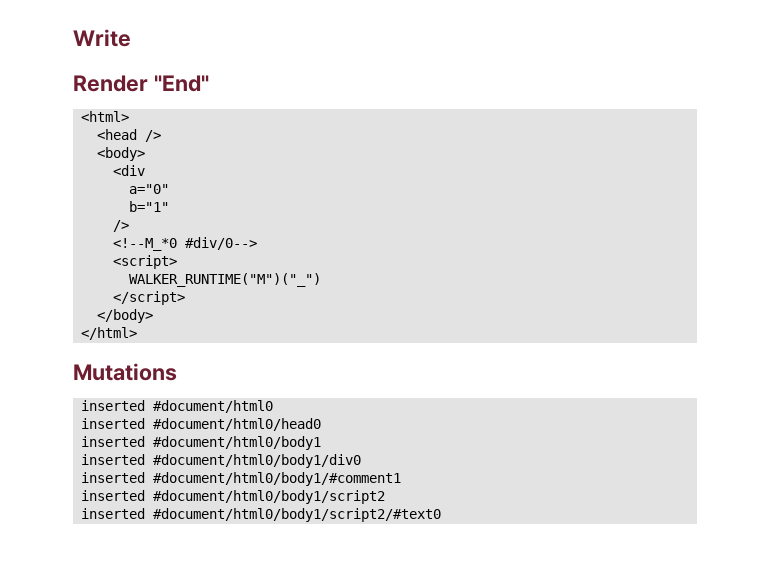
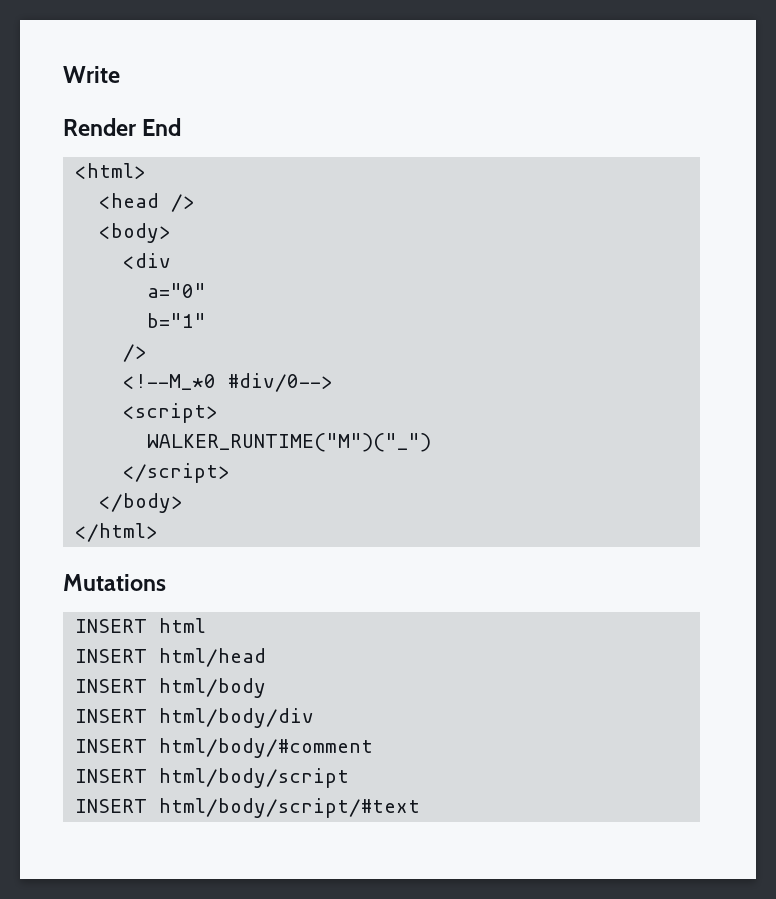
[153,75,209,92] "End" -> [142,118,182,136] End
[81,400,274,413] [81,418,322,431] [81,436,322,450] [81,454,362,468] [81,472,402,486] [81,490,386,504] [81,508,442,522] inserted #document/html0 // inserted #document/html0/head0 // inserted #document/html0/body1 // inserted #document/html0/body1/div0 // inserted #document/html0/body1/#comment1 // inserted #document/html0/body1/script2 // inserted #document/html0/body1/script2/#text0 -> [75,618,207,633] [75,648,267,667] [75,678,267,698] [75,708,315,728] [75,738,374,758] [75,768,350,788] [75,798,421,818] INSERT html // INSERT html/head // INSERT html/body // INSERT html/body/div // INSERT html/body/#comment // INSERT html/body/script // INSERT html/body/script/#text

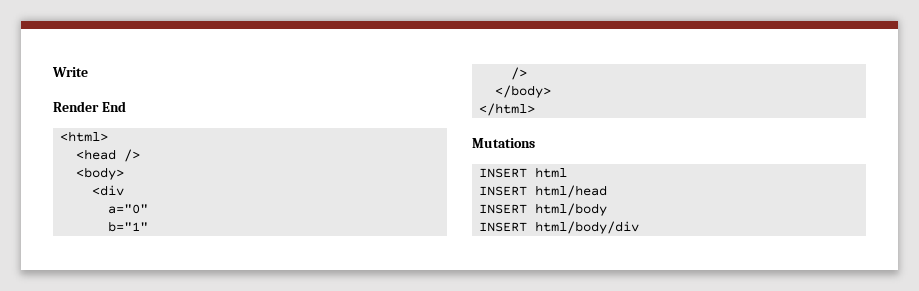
[123,373,334,392] [123,403,219,423] [147,433,432,452] [123,463,231,483] // <!--M_*0 #div/0--> // <script> // WALKER_RUNTIME("M")("_") // </script> -> (528, 73) none
[75,738,374,758] [75,768,350,788] [75,798,421,818] // INSERT html/body/#comment // INSERT html/body/script // INSERT html/body/script/#text -> (640, 227) none

